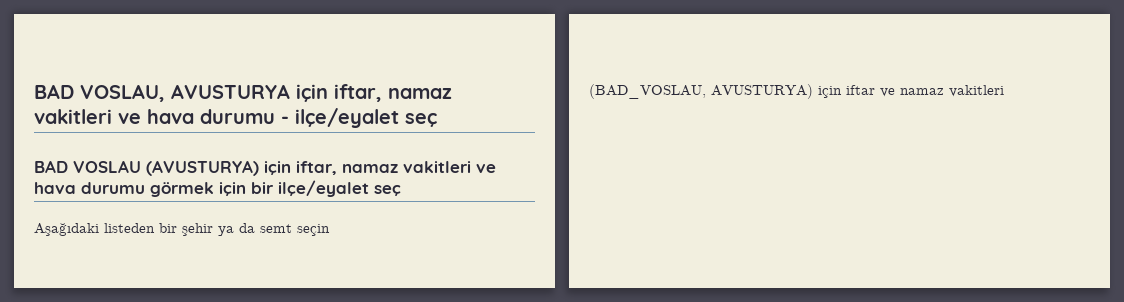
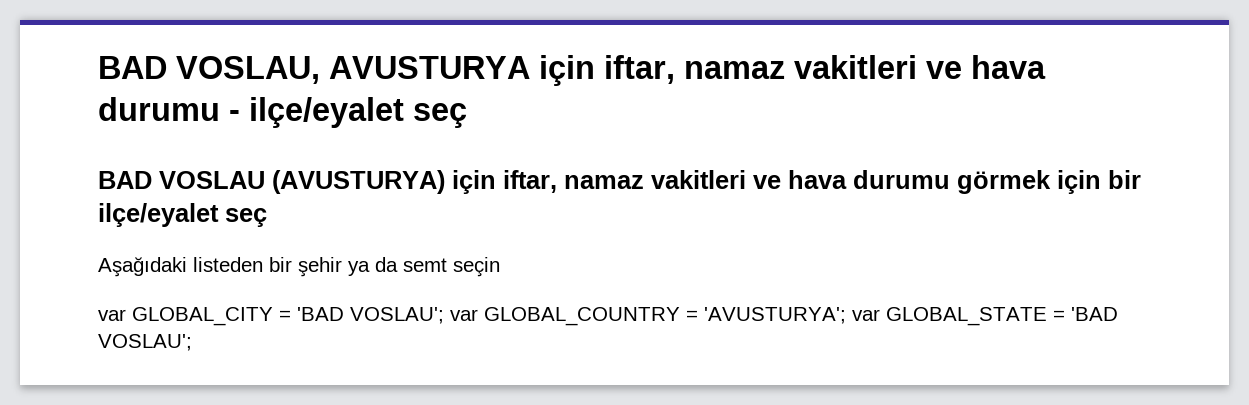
[589,84,1004,99] (BAD_VOSLAU, AVUSTURYA) için iftar ve namaz vakitleri -> [98,307,1118,326] [98,334,192,351] var GLOBAL_CITY = 'BAD VOSLAU'; var GLOBAL_COUNTRY = 'AVUSTURYA'; var GLOBAL_STATE = 'BAD VOSLAU';

